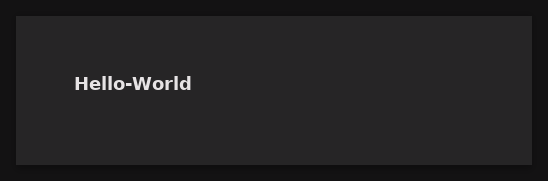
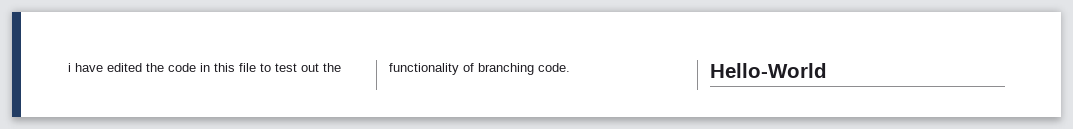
(74, 83) none -> [68,63,570,75] i have edited the code in this file to test out the functionality of branching code. //

